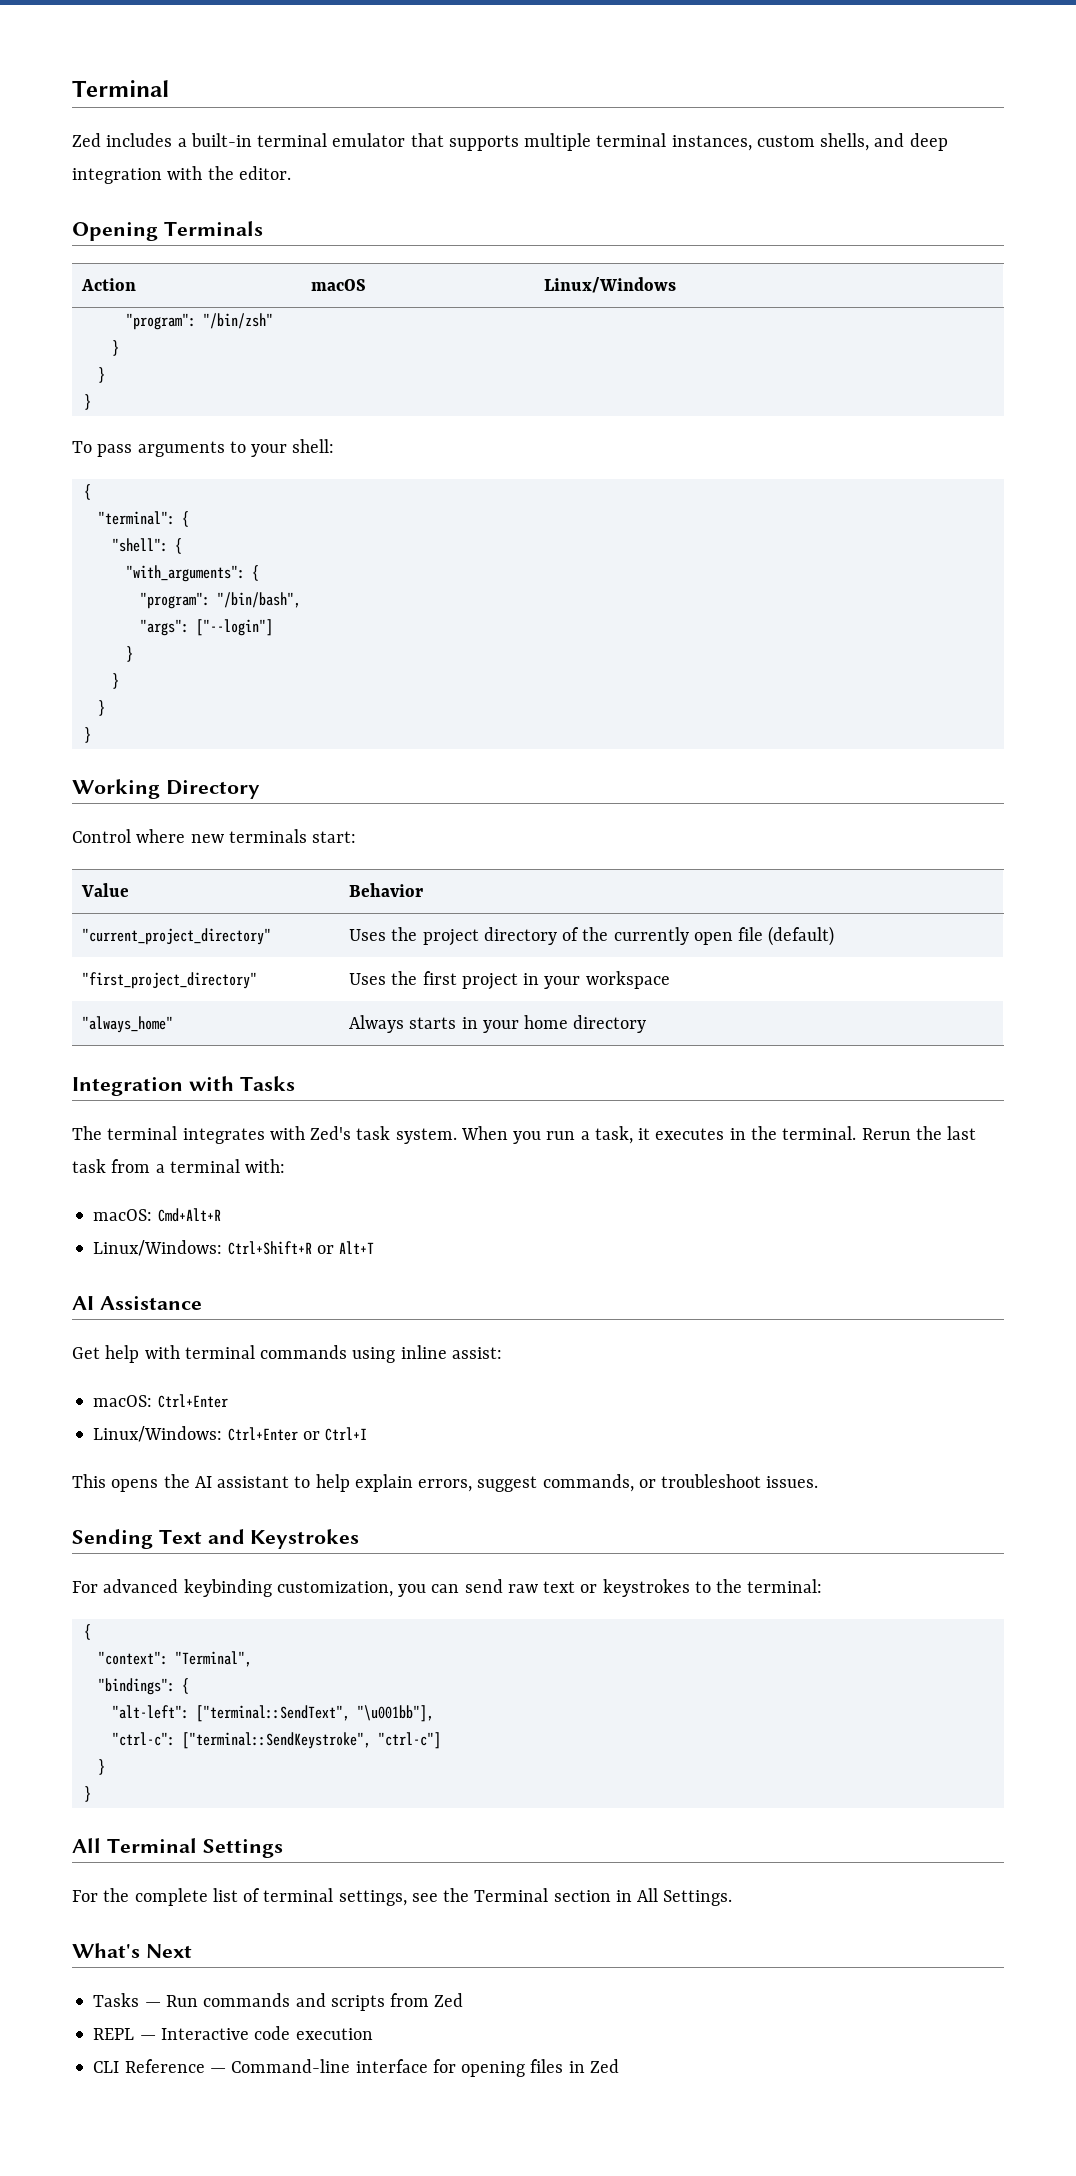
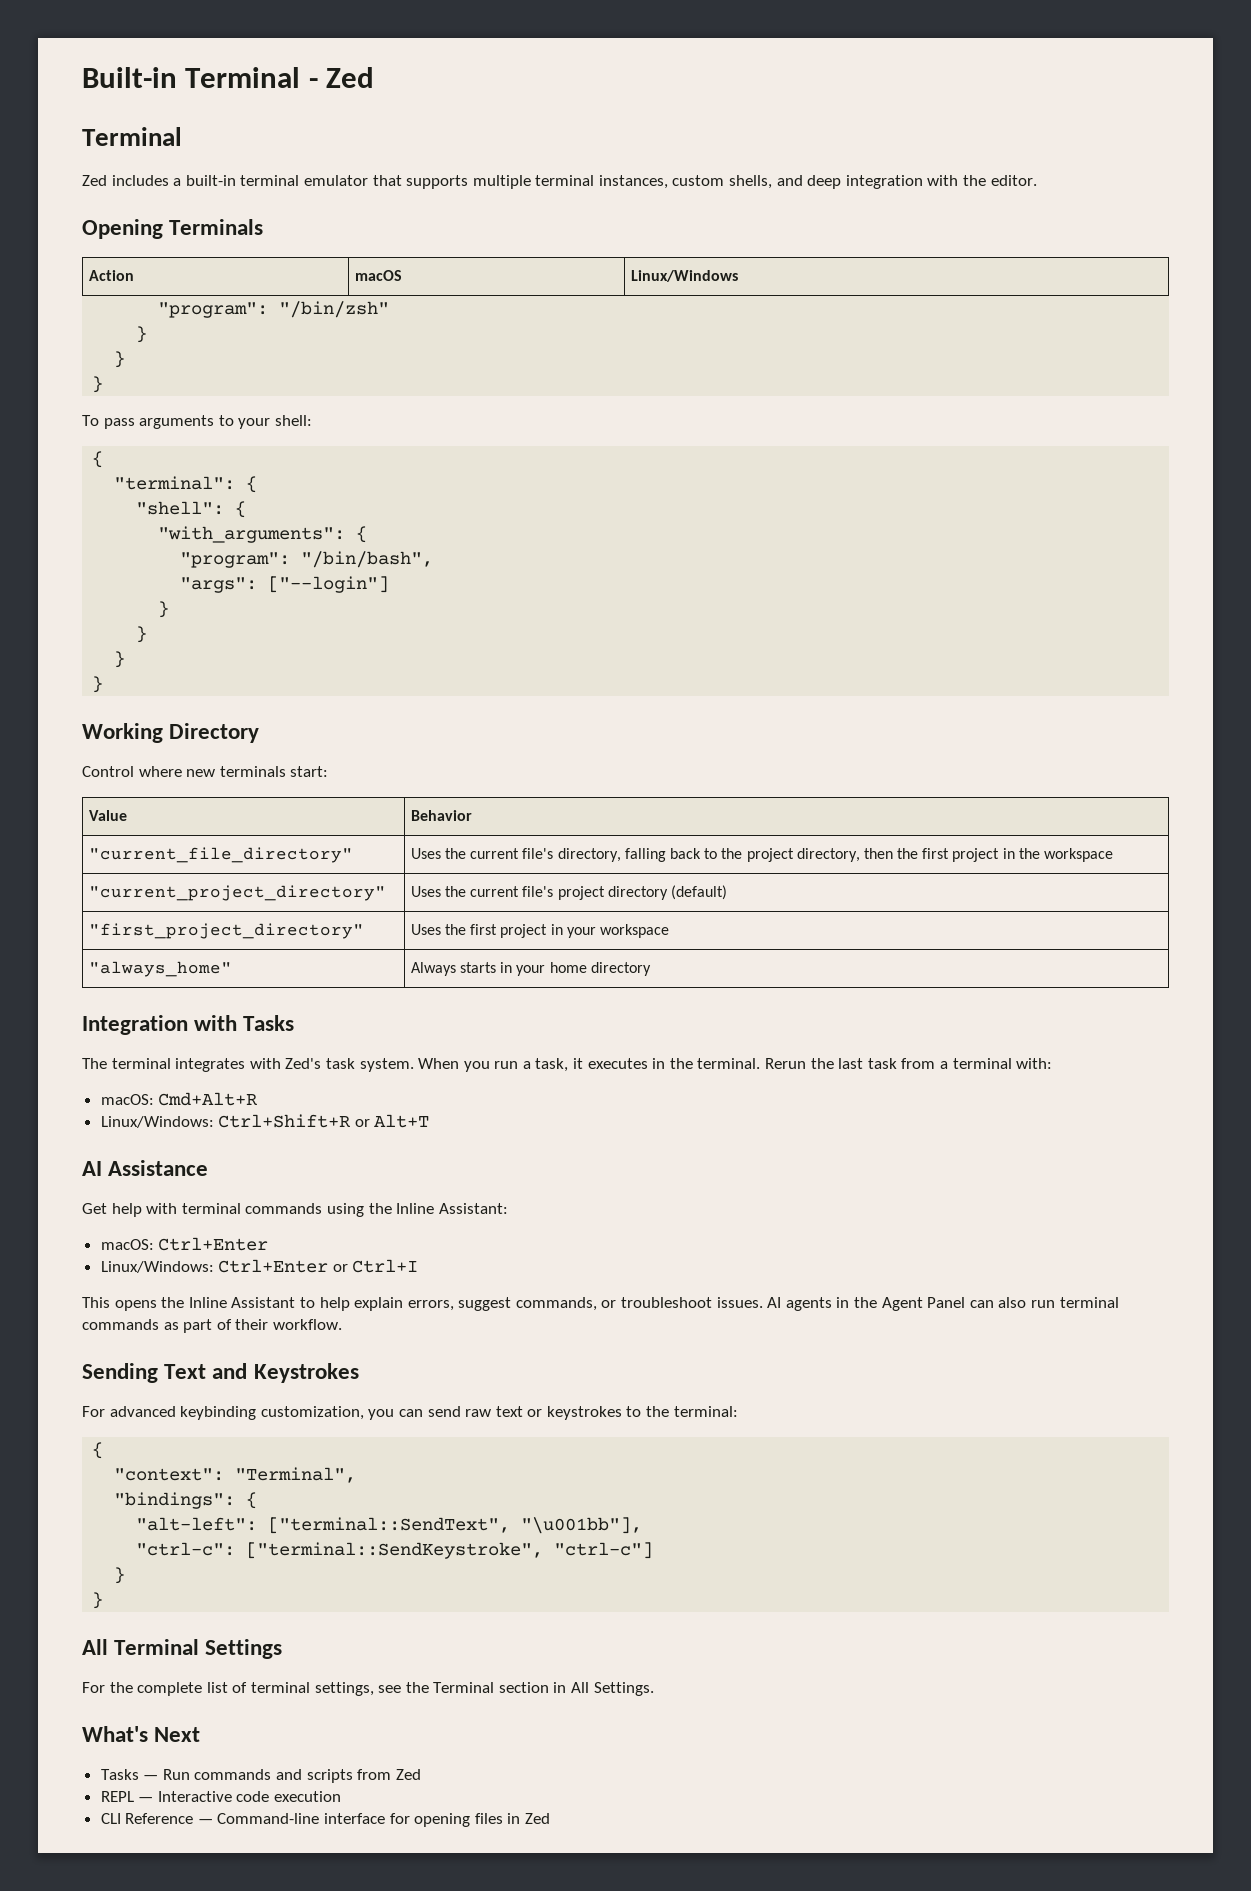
(72, 88) none -> [82,67,375,88] Built-in Terminal - Zed //
[81,928,271,945] [348,927,764,946] "current_project_directory" | Uses the project directory of the currently open file -> [88,847,353,863] [410,848,1114,862] [88,885,386,901] [410,886,668,900] "current_file_directory" | Uses the current file's directory, falling back to the project directory, then the first project in the workspace // "current_project_directory" | Uses the current file's project directory
[400,1345,502,1359] inline assist: -> [368,1203,508,1214] the Inline Assistant:
[194,1476,290,1488] AI assistant -> [188,1297,296,1308] Inline Assistant
(819, 1482) none -> [767,1297,1119,1311] [82,1319,342,1333] AI agents in the Agent Panel can also run terminal commands as part of their workflow.

